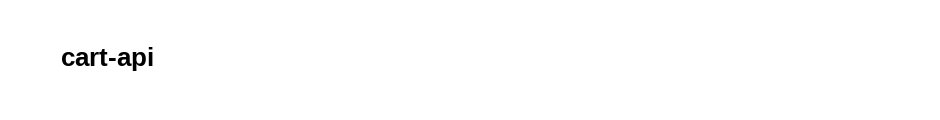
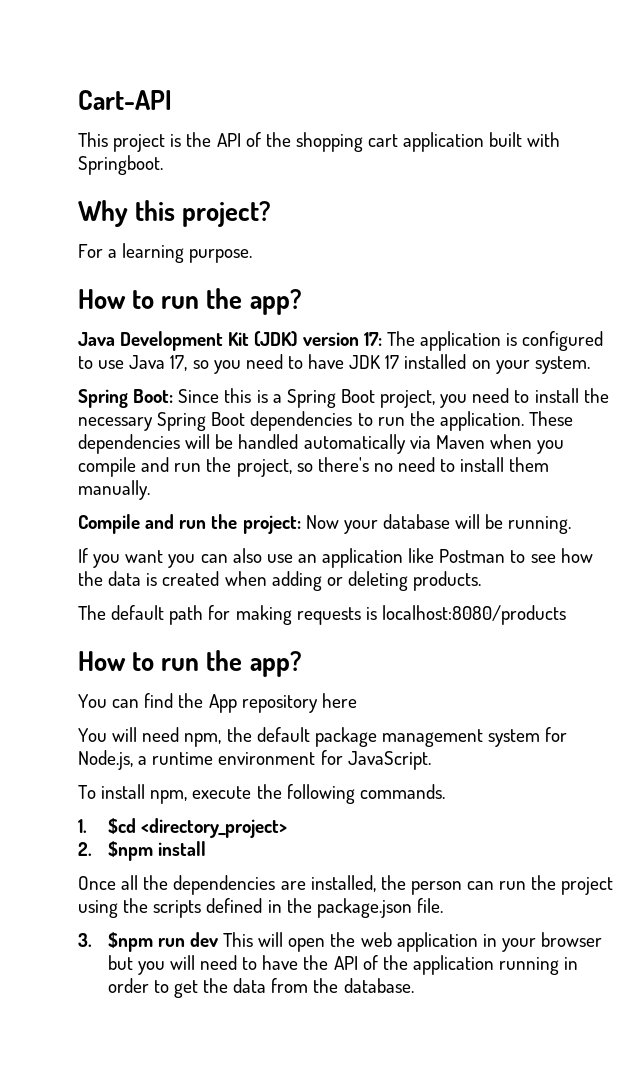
[61,47,154,71] cart-api -> [78,90,172,110] [78,132,561,152] [78,155,163,175] [78,200,272,227] [78,243,253,263] [78,288,302,315] [78,331,604,351] [78,354,590,374] [78,388,609,408] [78,411,574,431] [78,434,565,454] [78,457,550,477] [78,480,150,500] [78,514,572,534] [78,548,593,568] [78,571,482,591] [78,605,566,625] [78,650,302,677] [78,693,357,713] [78,727,568,747] [78,750,431,770] [78,784,445,804] [78,818,287,838] [78,841,206,861] [78,875,614,895] [78,898,443,918] [78,932,603,952] [107,955,579,975] [107,978,414,998] Cart-API // This project is the API of the shopping cart application built with Springboot. // Why this project? // For a learning purpose. // How to run the app? // Java Development Kit (JDK) version 17: The application is configured to use Java 17, so you need to have JDK 17 installed on your system. // Spring Boot: Since this is a Spring Boot project, you need to install the necessary Spring Boot dependencies to run the application. These dependencies will be handled automatically via Maven when you compile and run the project, so there's no need to install them manually. // Compile and run the project: Now your database will be running. // If you want you can also use an application like Postman to see how the data is created when adding or deleting products. // The default path for making requests is localhost:8080/products // How to run the app? // You can find the App repository here // You will need npm, the default package management system for Node.js, a runtime environment for JavaScript. // To install npm, execute the following commands. // 1. $cd <directory_project> // 2. $npm install // Once all the dependencies are installed, the person can run the project using the scripts defined in the package.json file. // 3. $npm run dev This will open the web application in your browser but you will need to have the API of the application running in order to get the data from the database.

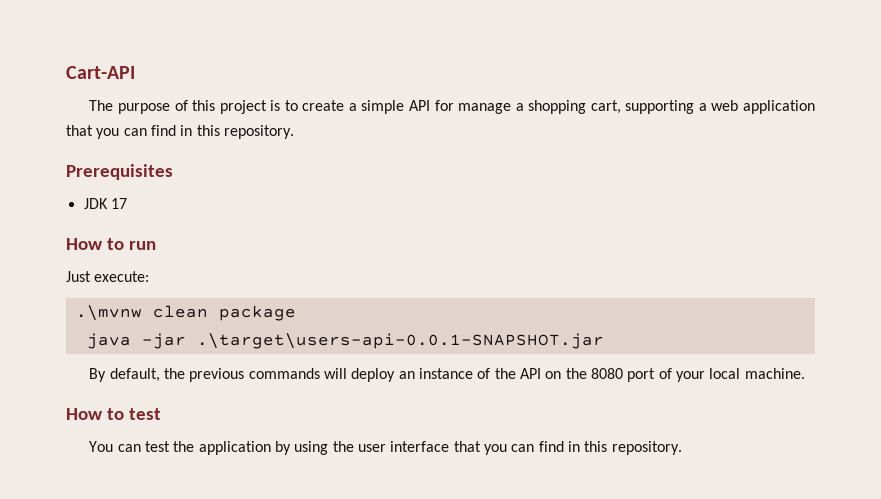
[78,132,561,152] [78,155,163,175] [78,200,272,227] [78,243,253,263] [78,288,302,315] [78,331,604,351] [78,354,590,374] [78,388,609,408] [78,411,574,431] [78,434,565,454] [78,457,550,477] [78,480,150,500] [78,514,572,534] [78,548,593,568] [78,571,482,591] [78,605,566,625] [78,650,302,677] This project is the API of the shopping cart application built with Springboot. // Why this project? // For a learning purpose. // How to run the app? // Java Development Kit (JDK) version 17: The application is configured to use Java 17, so you need to have JDK 17 installed on your system. // Spring Boot: Since this is a Spring Boot project, you need to install the necessary Spring Boot dependencies to run the application. These dependencies will be handled automatically via Maven when you compile and run the project, so there's no need to install them manually. // Compile and run the project: Now your database will be running. // If you want you can also use an application like Postman to see how the data is created when adding or deleting products. // The default path for making requests is localhost:8080/products // How to run the app? -> [89,100,815,114] [66,125,294,139] [66,164,173,180] [83,198,127,209] [66,238,156,250] [66,271,150,282] [75,305,296,321] [86,333,604,349] [89,368,805,382] [66,408,161,420] The purpose of this project is to create a simple API for manage a shopping cart, supporting a web application that you can find in this repository. // Prerequisites // JDK 17 // How to run // Just execute: // .\mvnw clean package // java -jar .\target\users-api-0.0.1-SNAPSHOT.jar // By default, the previous commands will deploy an instance of the API on the 8080 port of your local machine. // How to test
[144,693,357,713] [78,727,568,747] [78,750,431,770] [78,784,445,804] [78,818,287,838] [78,841,206,861] [78,875,614,895] [78,898,443,918] [78,932,603,952] [107,955,579,975] [107,978,414,998] find the App repository here // You will need npm, the default package management system for Node.js, a runtime environment for JavaScript. // To install npm, execute the following commands. // 1. $cd <directory_project> // 2. $npm install // Once all the dependencies are installed, the person can run the project using the scripts defined in the package.json file. // 3. $npm run dev This will open the web application in your browser but you will need to have the API of the application running in order to get the data from the database. -> [145,441,682,455] test the application by using the user interface that you can find in this repository.

